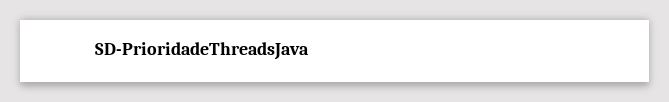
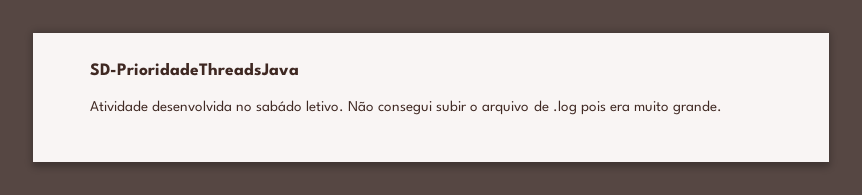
(309, 51) none -> [90,100,722,115] // Atividade desenvolvida no sabádo letivo. Não consegui subir o arquivo de .log pois era muito grande.

